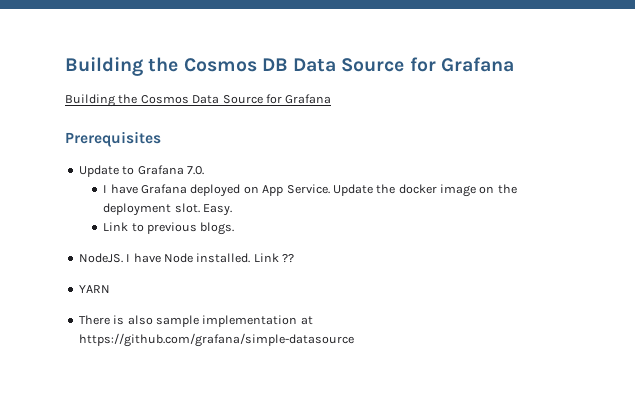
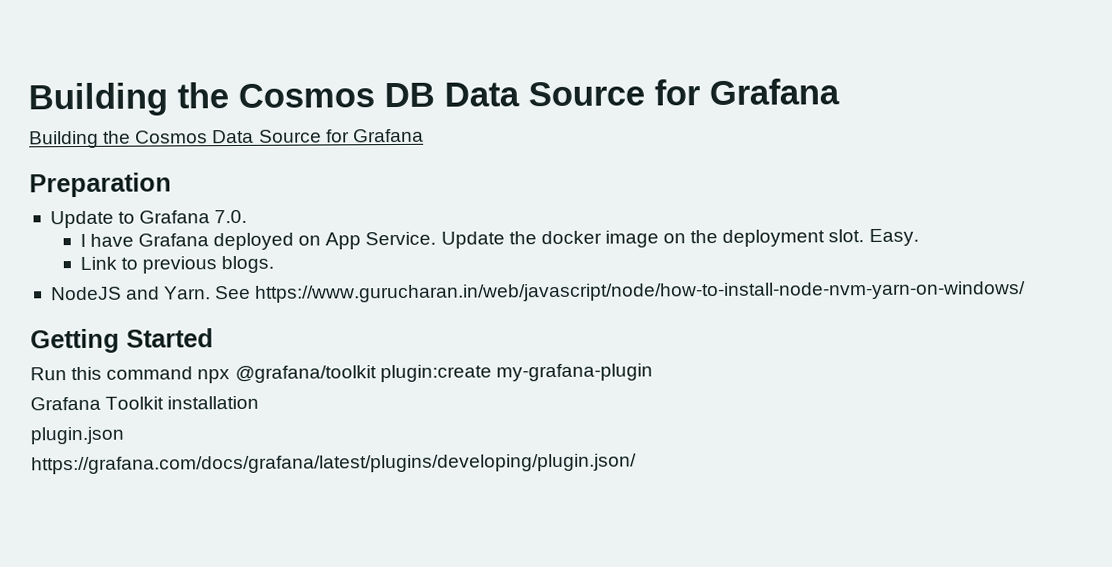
[65,131,161,147] Prerequisites -> [29,172,172,198] Preparation
[78,253,294,263] [78,285,110,293] [78,315,313,327] [78,333,354,347] NodeJS. I have Node installed. Link ?? // YARN // There is also sample implementation at https://github.com/grafana/simple-datasource -> [50,281,1027,303] [30,328,214,354] [30,363,653,384] [30,395,260,411] [30,426,124,445] [31,453,637,475] NodeJS and Yarn. See https://www.gurucharan.in/web/javascript/node/how-to-install-node-nvm-yarn-on-windows/ // Getting Started // Run this command npx @grafana/toolkit plugin:create my-grafana-plugin // Grafana Toolkit installation // plugin.json // https://grafana.com/docs/grafana/latest/plugins/developing/plugin.json/

